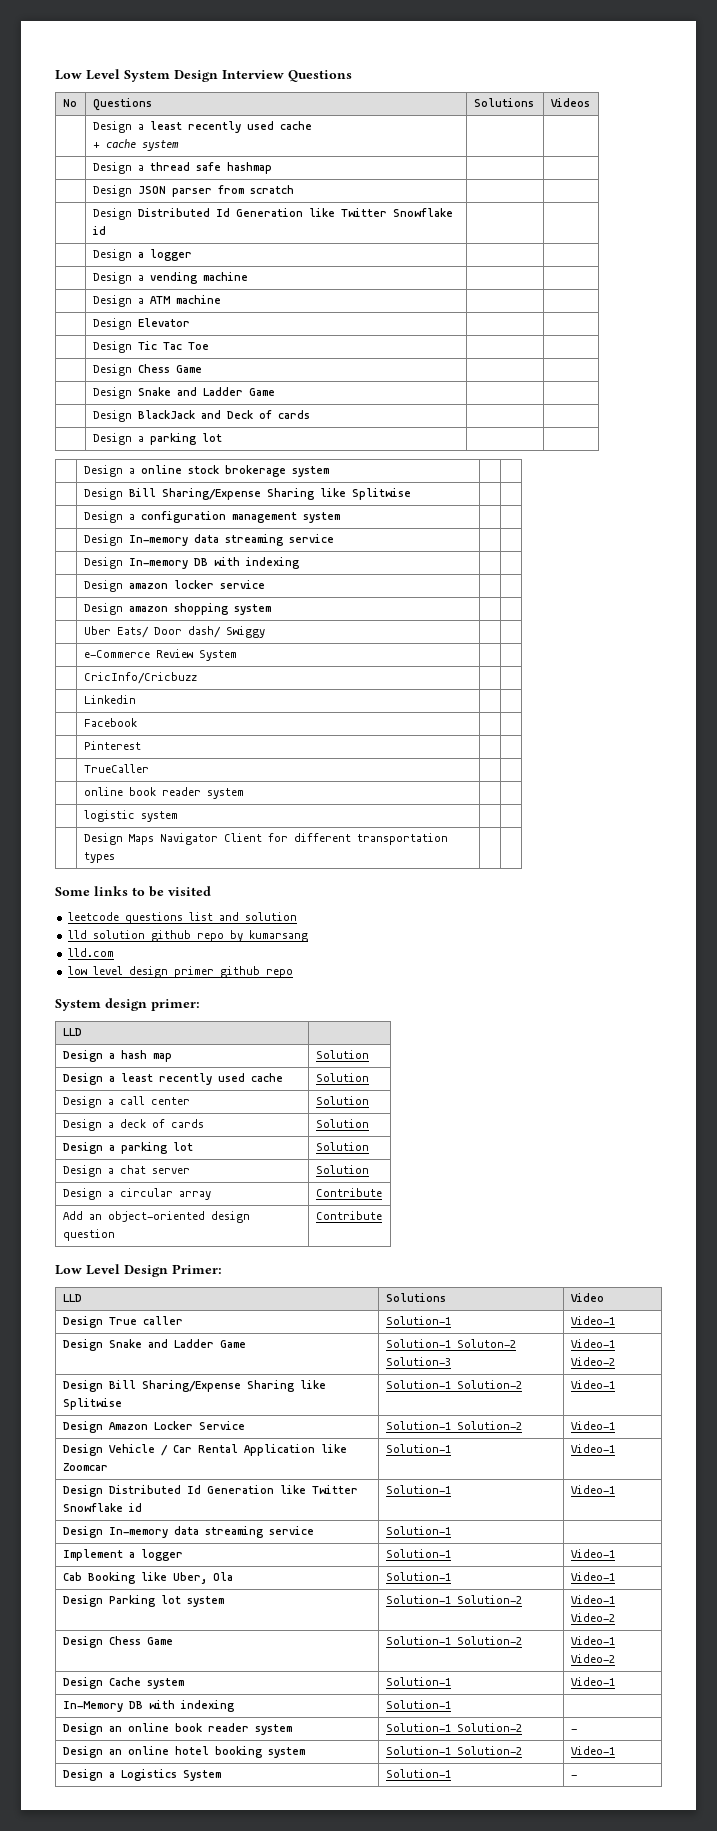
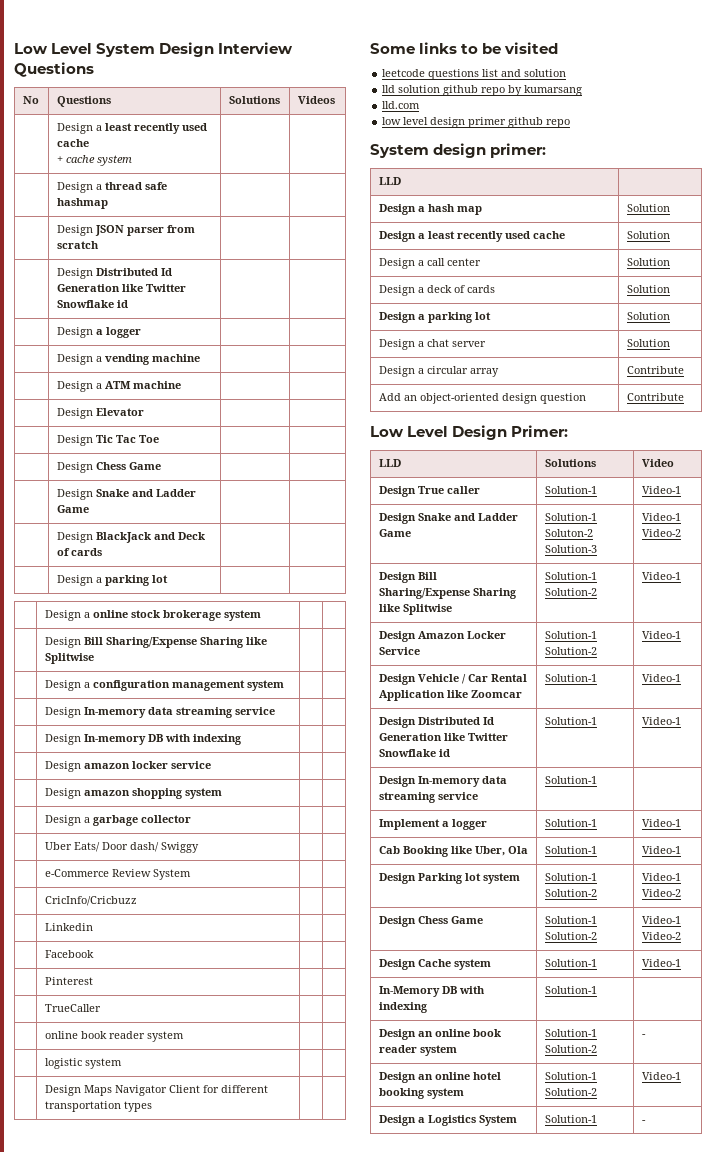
(271, 609) none -> [44,815,191,826] // | Design a garbage collector | |

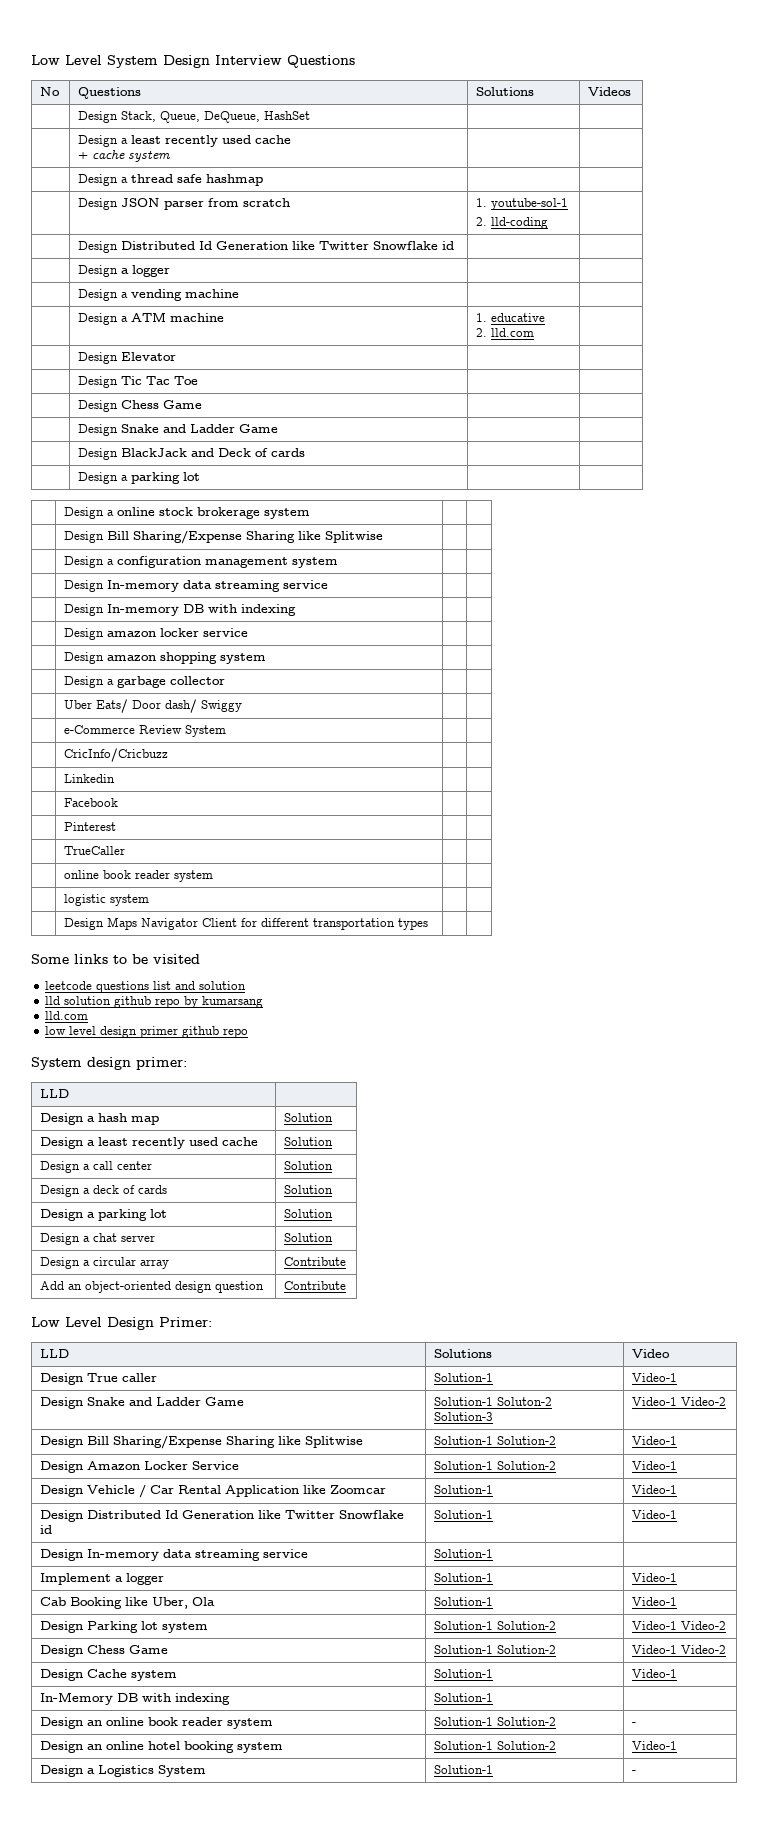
(335, 100) none -> [78,111,311,123] // | Design Stack, Queue, DeQueue, HashSet | |
(99, 245) none -> [476,198,569,210] [476,217,549,229] 1. youtube-sol-1 // 2. lld-coding
(181, 385) none -> [476,313,546,322] [476,328,535,337] 1. educative // 2. lld.com

